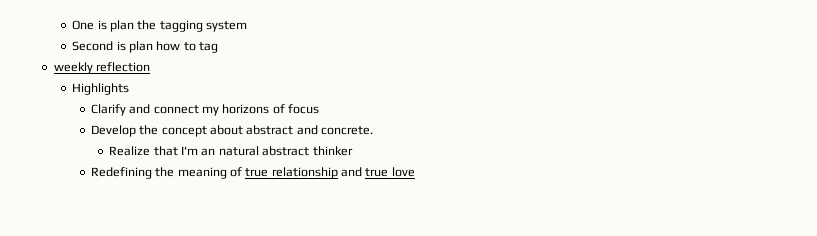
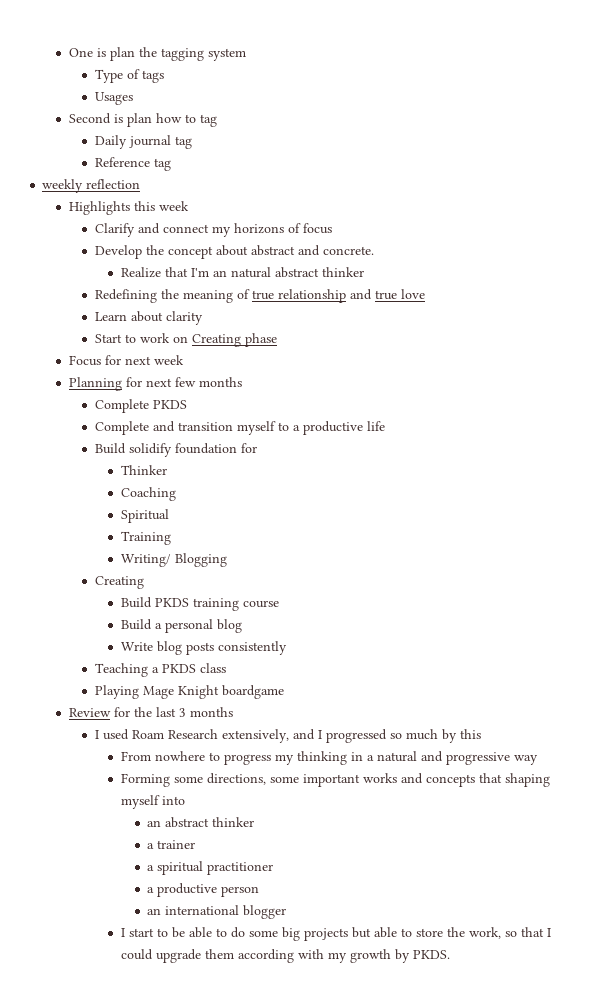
(248, 26) none -> [94,69,164,83] [94,92,133,105] // Type of tags // Usages
(219, 47) none -> [94,135,192,149] [94,157,171,171] // Daily journal tag // Reference tag
(130, 89) none -> [133,201,189,211] this week
(415, 172) none -> [94,311,203,325] [94,333,277,347] [68,355,184,366] [68,377,242,391] [94,399,187,413] [94,421,385,435] [94,443,257,457] [121,465,168,475] [121,487,177,501] [121,509,170,523] [121,531,172,545] [121,553,228,567] [94,576,144,589] [121,597,280,611] [121,619,243,633] [121,641,288,655] [94,663,226,677] [94,685,284,699] [68,707,233,717] [94,729,481,743] [121,751,539,765] [121,773,551,787] [121,795,186,809] [147,817,255,828] [147,840,196,849] [147,861,274,875] [147,883,260,897] [147,905,287,919] [121,927,552,941] [121,949,451,963] // Learn about clarity // Start to work on Creating phase // Focus for next week // Planning for next few months // Complete PKDS // Complete and transition myself to a productive life // Build solidify foundation for // Thinker // Coaching // Spiritual // Training // Writing/ Blogging // Creating // Build PKDS training course // Build a personal blog // Write blog posts consistently // Teaching a PKDS class // Playing Mage Knight boardgame // Review for the last 3 months // I used Roam Research extensively, and I progressed so much by this // From nowhere to progress my thinking in a natural and progressive way // Forming some directions, some important works and concepts that shaping myself into // an abstract thinker // a trainer // a spiritual practitioner // a productive person // an international blogger // I start to be able to do some big projects but able to store the work, so that I could upgrade them according with my growth by PKDS.

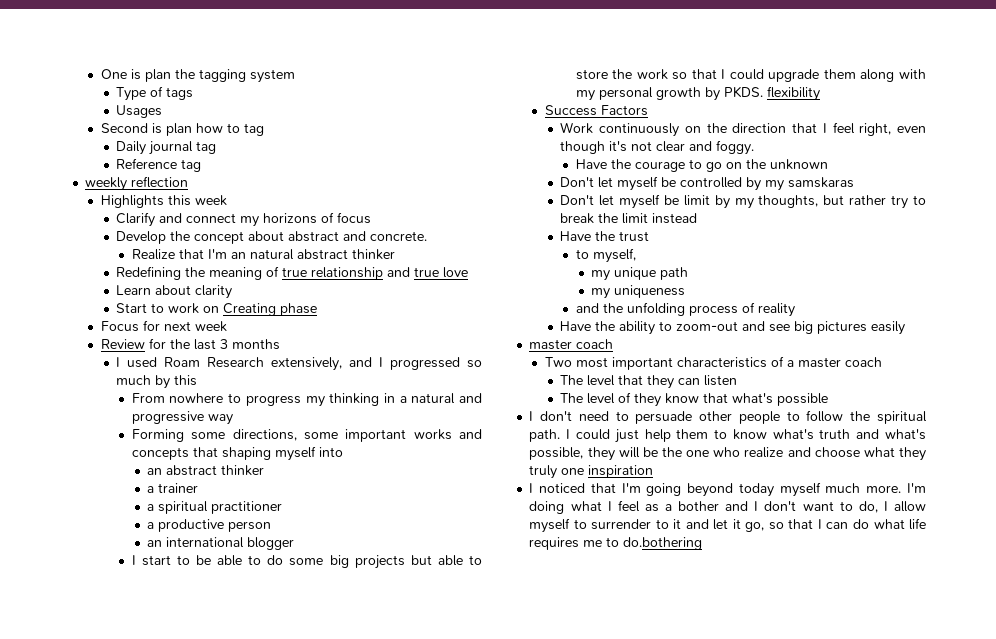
[68,377,242,391] [94,399,187,413] [94,421,385,435] [94,443,257,457] [121,465,168,475] [121,487,177,501] [121,509,170,523] [121,531,172,545] [121,553,228,567] [94,576,144,589] [121,597,280,611] [121,619,243,633] [121,641,288,655] [94,663,226,677] [94,685,284,699] // Planning for next few months // Complete PKDS // Complete and transition myself to a productive life // Build solidify foundation for // Thinker // Coaching // Spiritual // Training // Writing/ Blogging // Creating // Build PKDS training course // Build a personal blog // Write blog posts consistently // Teaching a PKDS class // Playing Mage Knight boardgame -> (227, 326) none
[469,927,502,939] work, -> [636,69,668,80] work
[238,949,295,963] according -> [860,69,895,82] along
(348, 957) none -> [598,87,653,100] personal
(451, 954) none -> [766,86,820,101] [544,105,648,116] [560,122,926,137] [560,140,755,155] [575,159,828,172] [560,176,855,191] [560,194,926,209] [560,213,698,224] [560,231,650,242] [575,248,636,263] [591,267,689,281] [591,285,686,299] [575,302,795,317] [560,321,906,335] [529,339,614,350] [544,356,882,370] [560,375,738,389] [560,392,829,407] [529,410,927,424] [529,429,927,443] [529,447,926,461] [529,465,654,479] [529,482,926,497] [529,500,926,514] [529,518,926,533] [529,537,703,550] flexibility // Success Factors // Work continuously on the direction that I feel right, even though it's not clear and foggy. // Have the courage to go on the unknown // Don't let myself be controlled by my samskaras // Don't let myself be limit by my thoughts, but rather try to break the limit instead // Have the trust // to myself, // my unique path // my uniqueness // and the unfolding process of reality // Have the ability to zoom-out and see big pictures easily // master coach // Two most important characteristics of a master coach // The level that they can listen // The level of they know that what's possible // I don't need to persuade other people to follow the spiritual path. I could just help them to know what's truth and what's possible, they will be the one who realize and choose what they truly one inspiration // I noticed that I'm going beyond today myself much more. I'm doing what I feel as a bother and I don't want to do, I allow myself to surrender to it and let it go, so that I can do what life requires me to do.bothering

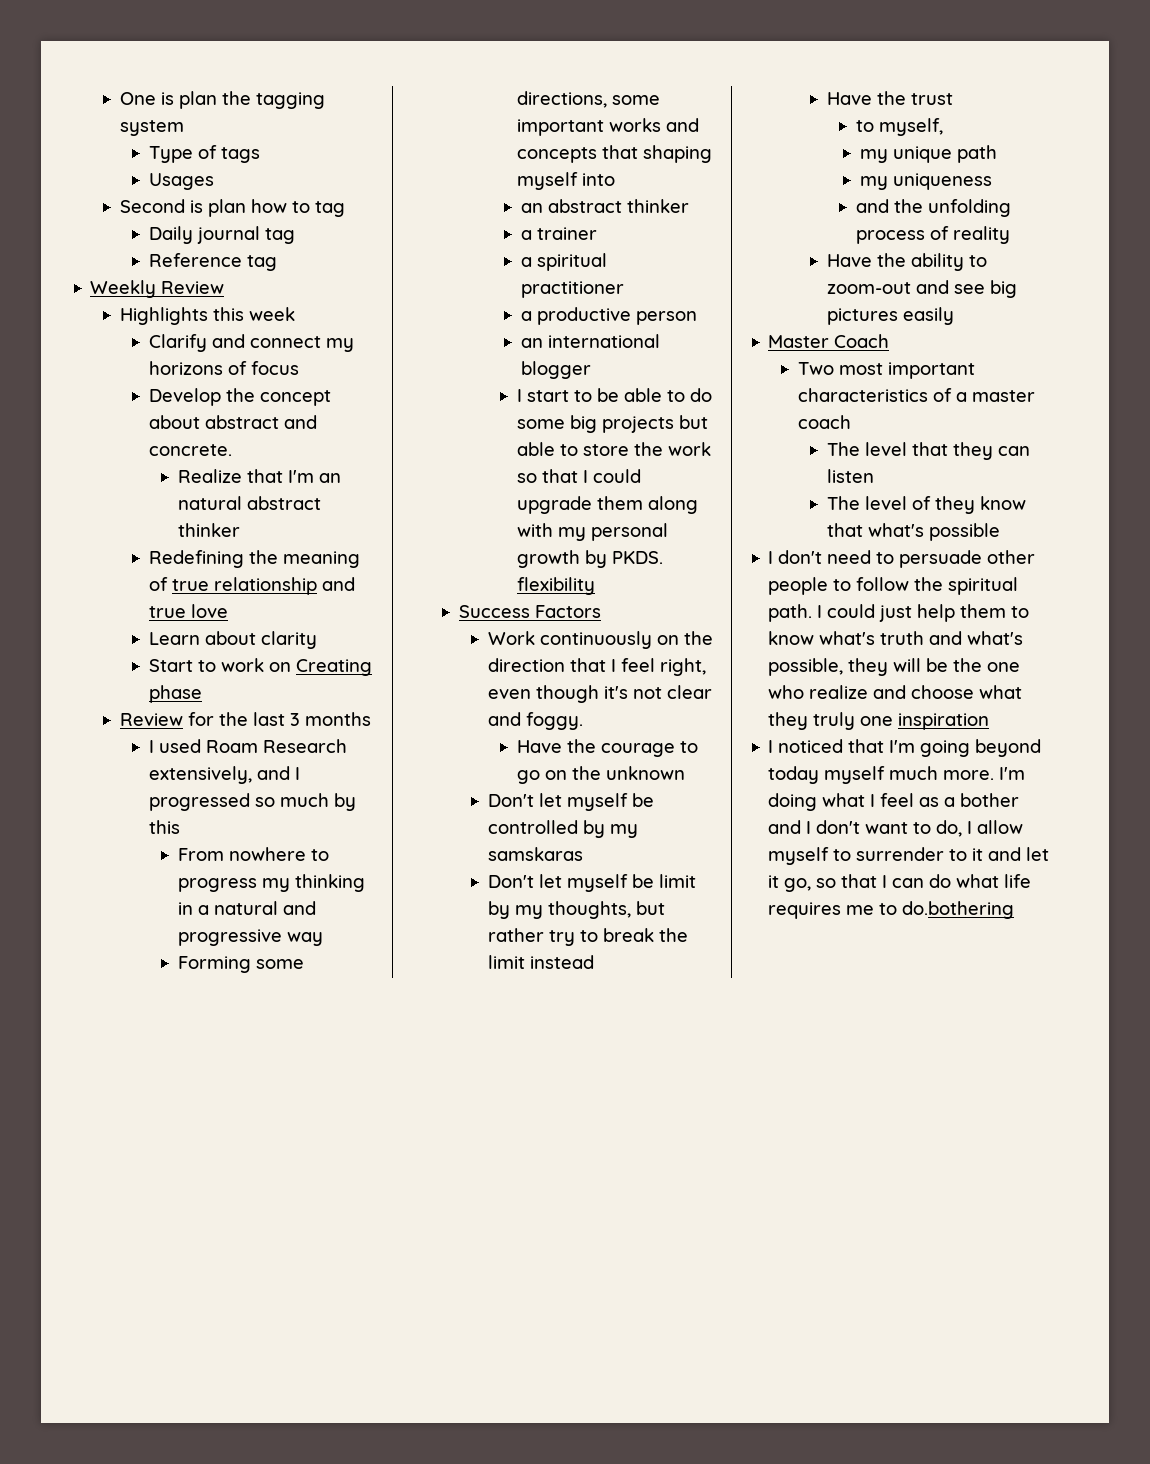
[85,176,189,191] weekly reflection -> [90,280,225,298] Weekly Review
[100,320,227,332] // Focus for next week -> (202, 694) none
[529,339,614,350] master coach -> [768,334,890,348] Master Coach

